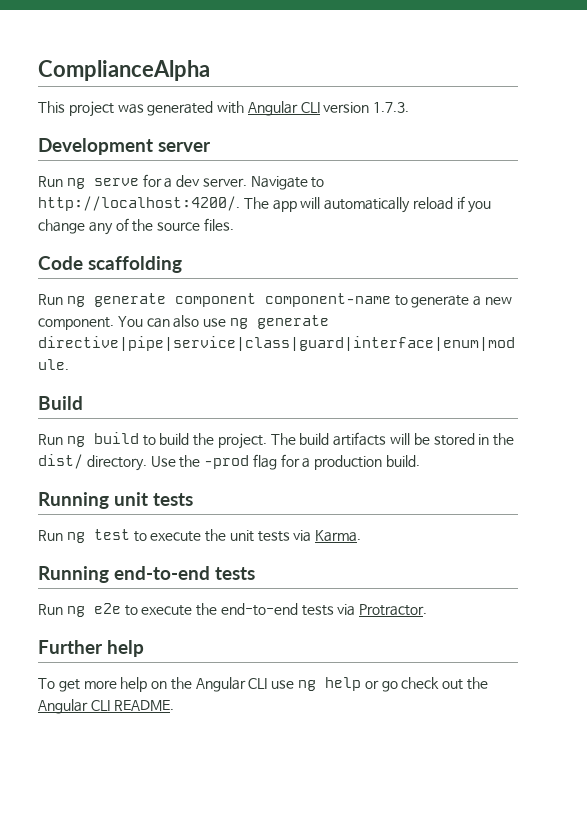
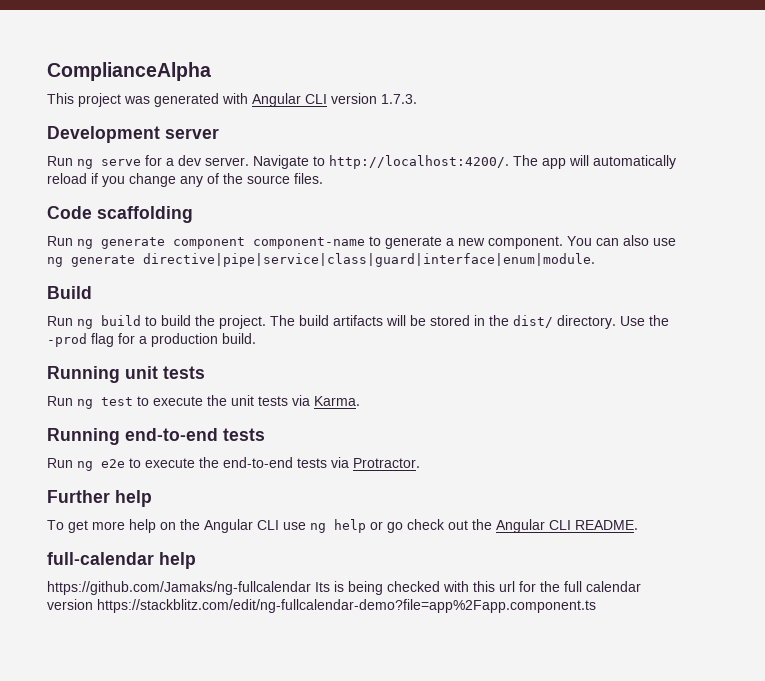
(174, 705) none -> [47,552,196,569] [47,581,641,595] [47,599,596,613] // full-calendar help // https://github.com/Jamaks/ng-fullcalendar Its is being checked with this url for the full calendar version https://stackblitz.com/edit/ng-fullcalendar-demo?file=app%2Fapp.component.ts

